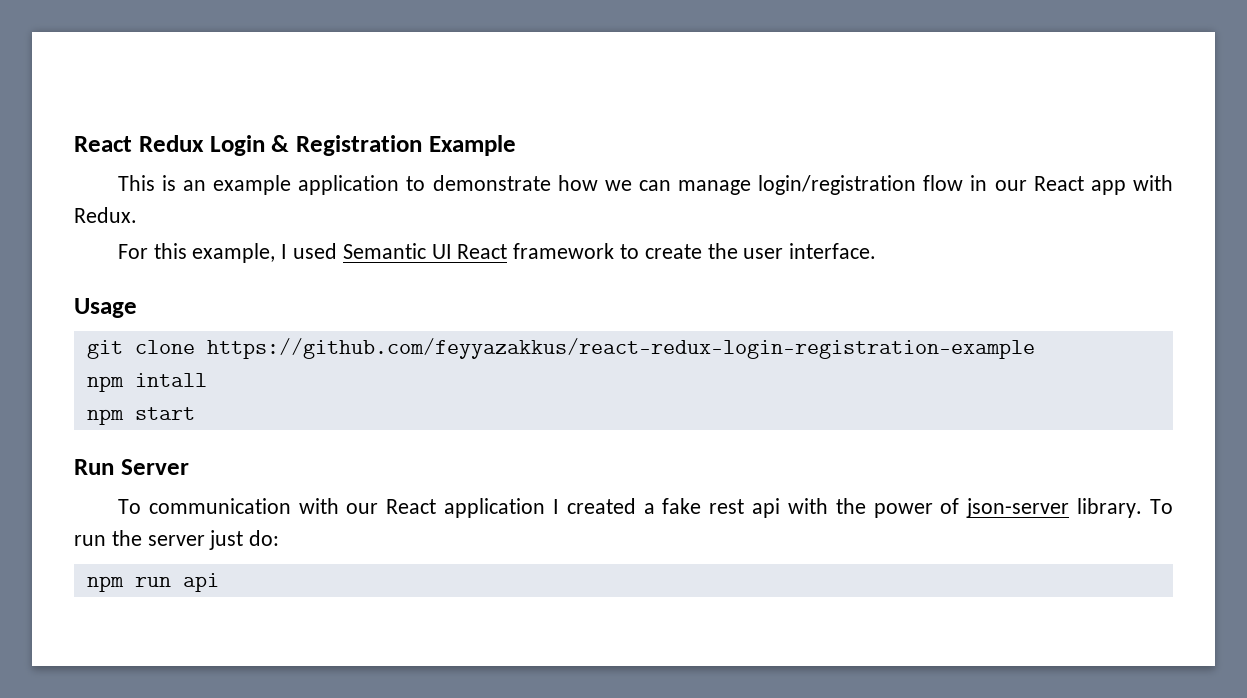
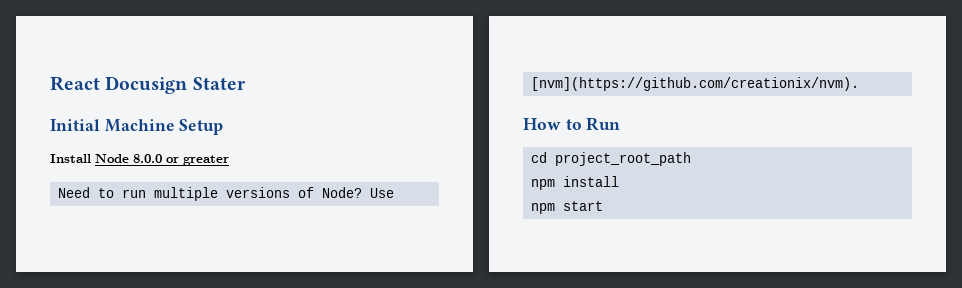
[74,135,516,156] [117,175,1173,195] [74,207,137,223] [117,243,877,263] [74,298,137,318] [86,338,1035,359] [86,373,207,392] React Redux Login & Registration Example // This is an example application to demonstrate how we can manage login/registration flow in our React app with Redux. // For this example, I used Semantic UI React framework to create the user interface. // Usage // git clone https://github.com/feyyazakkus/react-redux-login-registration-example // npm intall -> [50,76,246,94] [50,119,224,135] [50,154,229,166] [57,187,394,201] [530,77,859,91] [523,117,621,131] [530,152,691,166] [530,176,619,190] React Docusign Stater // Initial Machine Setup // Install Node 8.0.0 or greater // Need to run multiple versions of Node? Use [nvm](https://github.com/creationix/nvm). // How to Run // cd project_root_path // npm install
[74,459,189,475] [117,498,1173,518] [74,530,280,550] [86,573,219,592] // Run Server // To communication with our React application I created a fake rest api with the power of json-server library. To run the server just do: // npm run api -> (603, 206) none

